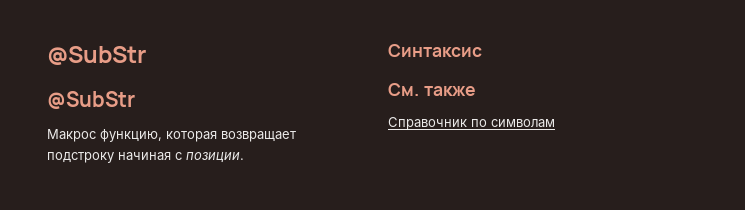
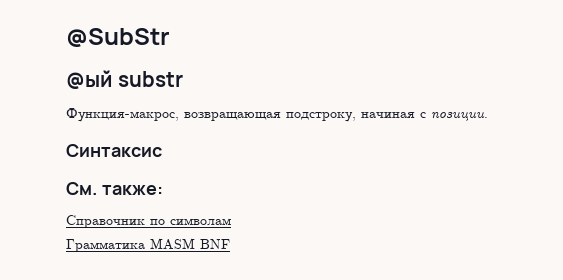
[47,46,146,65] [47,91,135,109] [47,129,296,142] [47,152,114,163] @SubStr // @SubStr // Макрос функцию, которая возвращает подстроку -> [66,28,170,47] [66,70,183,89] [66,108,356,122] @SubStr // @ый substr // Функция-макрос, возвращающая подстроку,
[423,86,476,96] также -> [101,185,163,195] также:
(555, 123) none -> [66,238,230,252] // Грамматика MASM BNF

